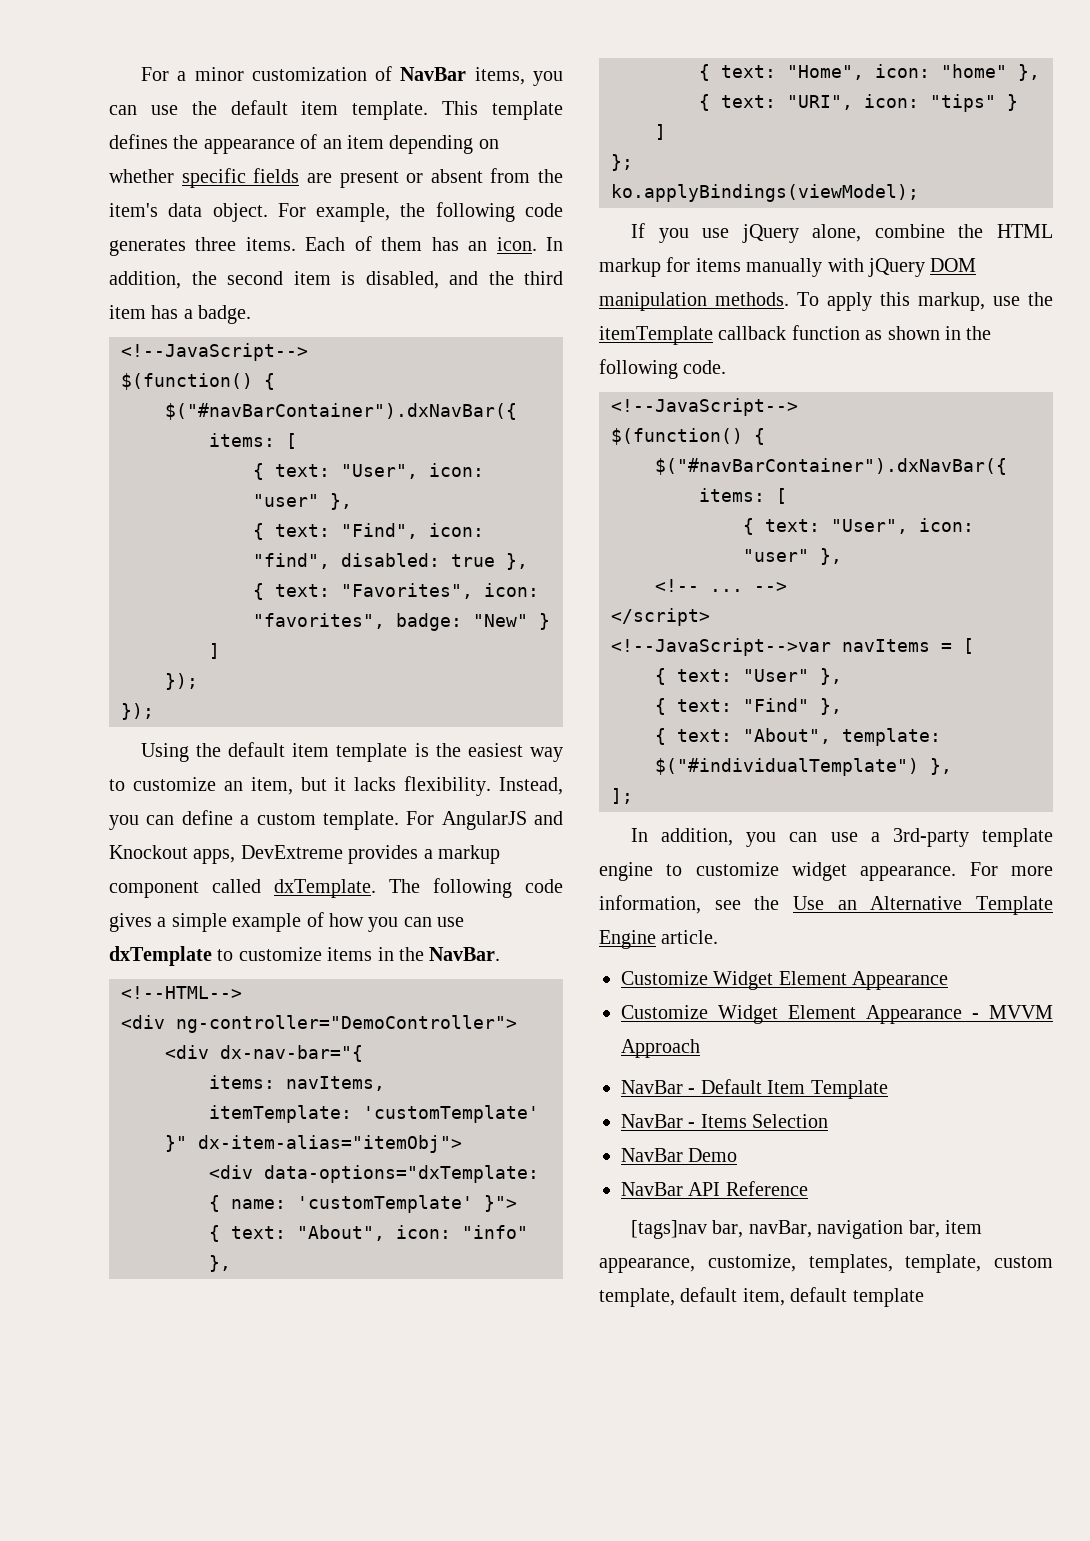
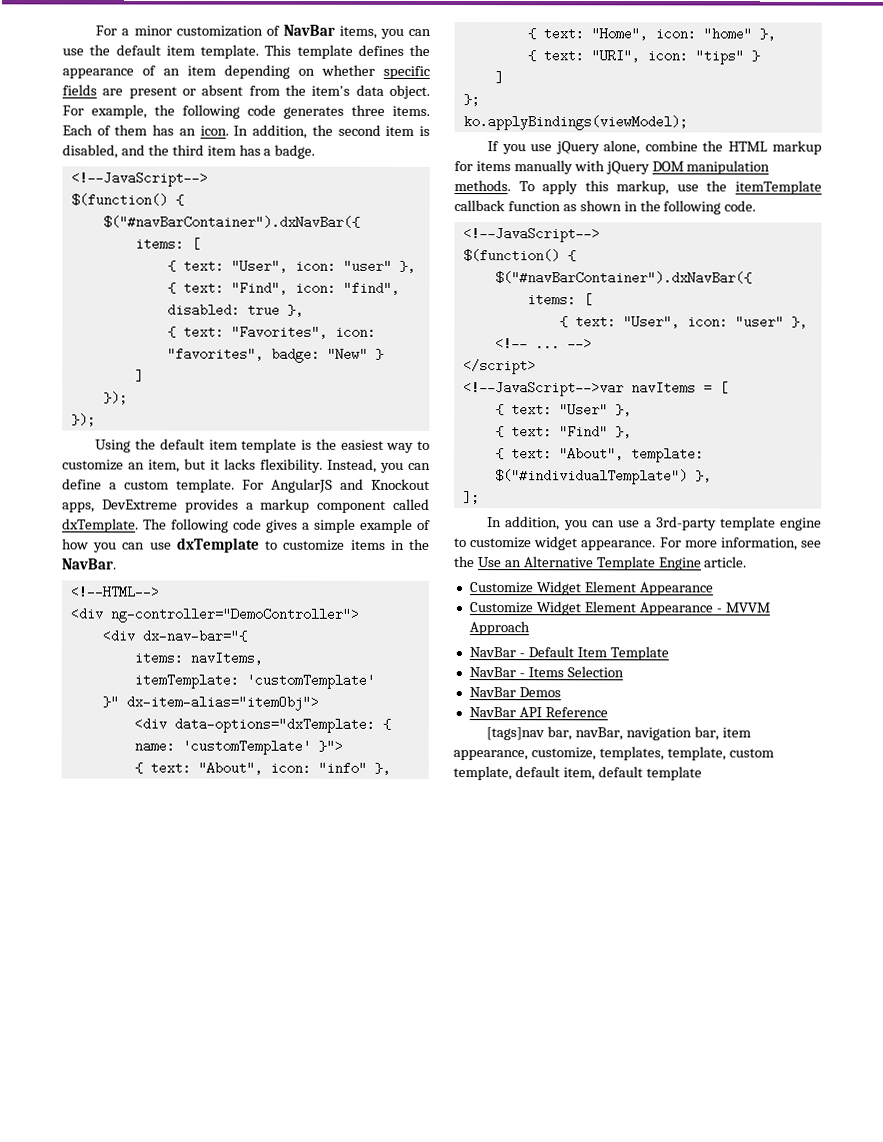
[688,1148,738,1162] Demo -> [518,687,561,698] Demos

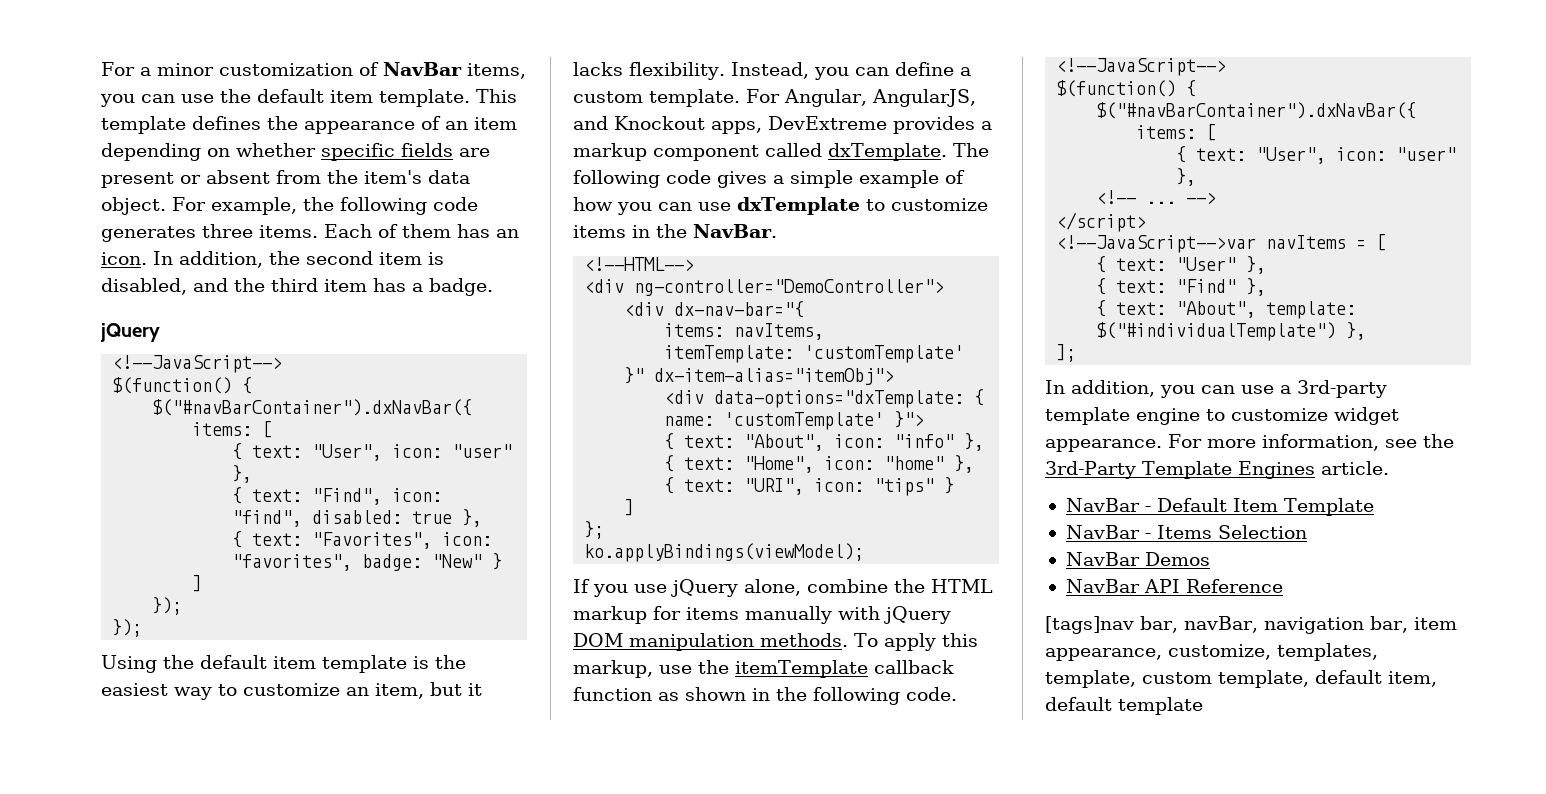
(316, 151) none -> [100,323,160,342] // jQuery
[271,478,333,493] AngularJS -> [783,89,976,107] Angular, AngularJS,
[477,556,748,571] [468,581,713,596] [468,601,770,616] [468,621,530,636] Use an Alternative Template Engine article. // Customize Widget Element Appearance // Customize Widget Element Appearance - MVVM Approach -> [1045,461,1389,479] 3rd-Party Template Engines article.

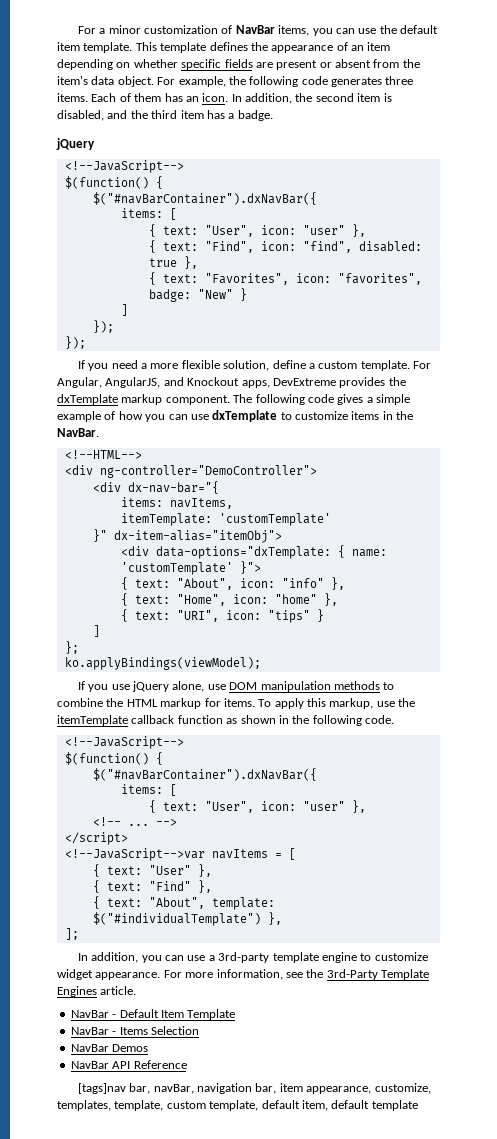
[101,655,466,673] [101,682,482,700] [573,62,889,80] Using the default item template is the easiest way to customize an item, but it lacks flexibility. Instead, you can -> [77,360,270,371] If you need a more flexible solution,
[981,121,992,130] [573,143,947,161] a markup component called dxTemplate. -> [388,377,406,386] [57,394,230,405] the dxTemplate markup component.
(801, 587) none -> [207,681,395,692] use DOM manipulation methods to
[686,606,951,624] [573,633,848,651] items manually with jQuery DOM manipulation methods. -> [223,698,255,707] items.

